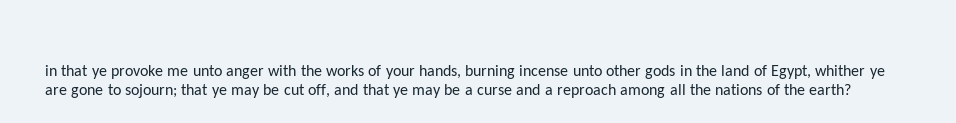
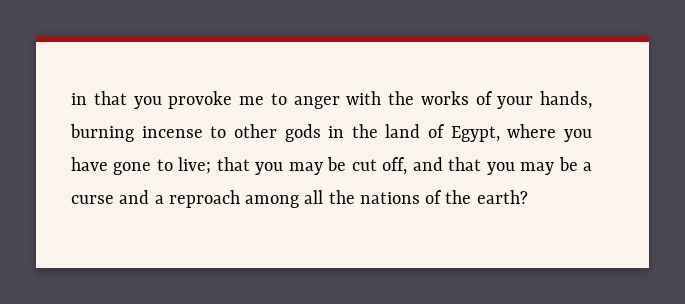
[91,68,107,79] ye -> [133,96,162,109] you
[192,65,222,76] unto -> [270,93,287,105] to
[572,65,602,76] unto -> [210,126,227,138] to
[815,65,885,79] [45,84,227,98] whither ye are gone to sojourn; that ye -> [507,124,592,142] [71,157,284,175] where you have gone to live; that you
[392,87,408,98] ye -> [486,162,515,175] you

